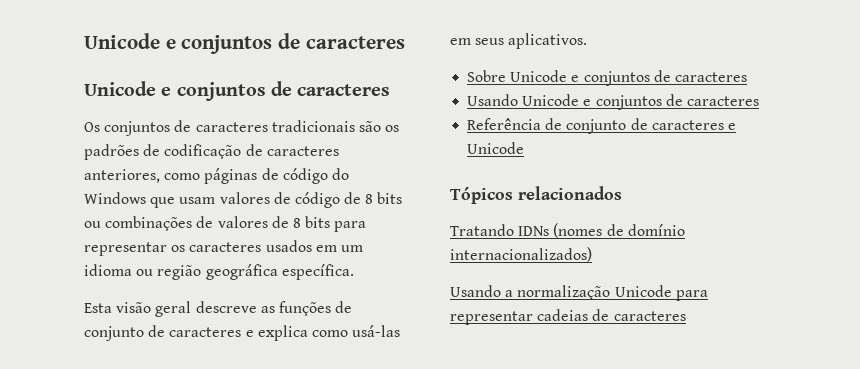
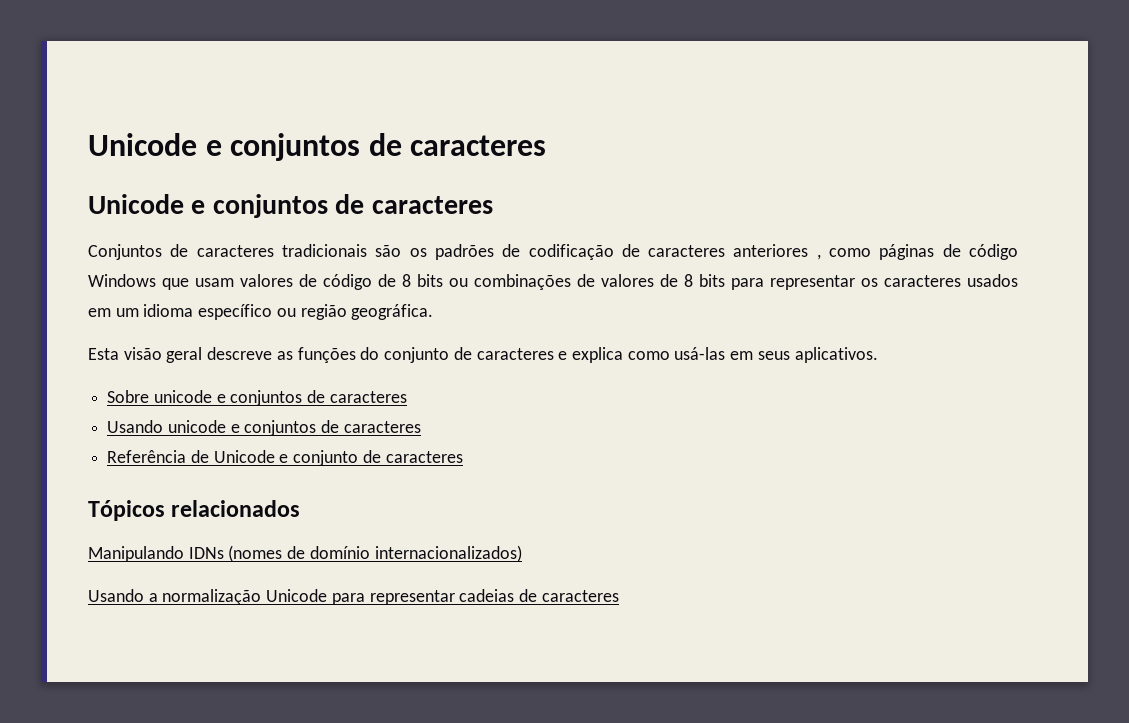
[84,121,171,136] Os conjuntos -> [88,244,162,260] Conjuntos
[84,169,160,183] anteriores, -> [733,244,821,260] anteriores ,
[331,168,349,180] do -> (1018, 252) none
(132, 270) none -> [198,304,273,320] específico
[205,264,354,280] geográfica específica. -> [351,304,434,320] geográfica.
[335,301,353,313] de -> [360,347,380,360] do
[510,70,568,82] Unicode -> [153,390,212,403] unicode
[522,94,580,106] Unicode -> [167,420,226,433] unicode
[566,118,736,134] [467,142,525,154] conjunto de caracteres e Unicode -> [213,450,463,466] Unicode e conjunto de caracteres
[450,224,514,236] Tratando -> [88,546,184,562] Manipulando

